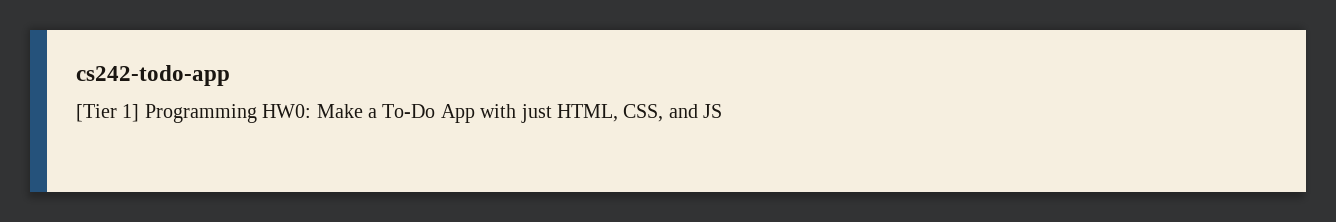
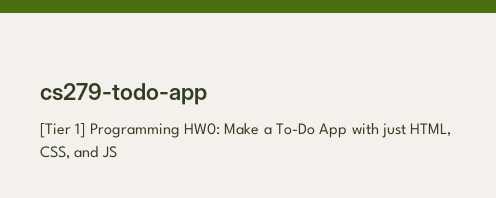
[76,65,230,86] cs242-todo-app -> [40,83,207,105] cs279-todo-app

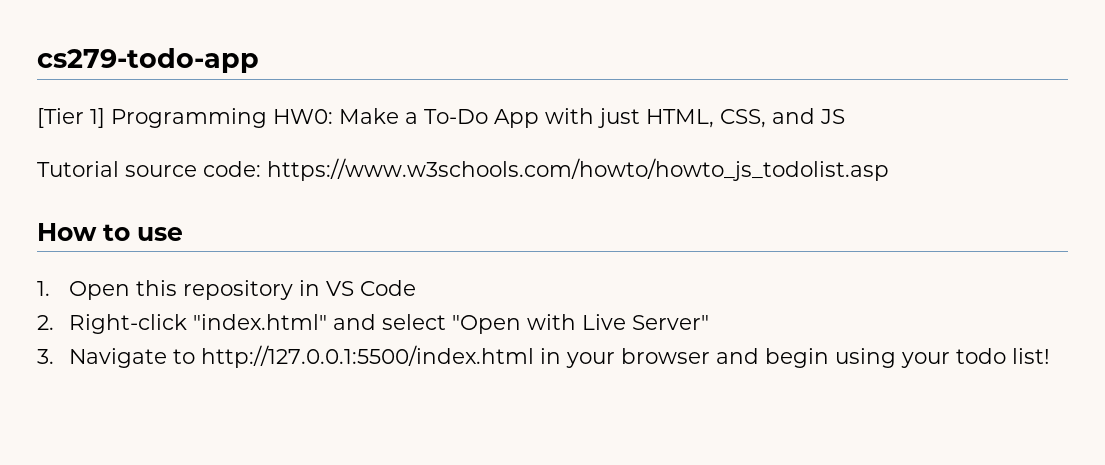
(117, 152) none -> [37,158,889,181] [37,223,183,241] [37,280,416,300] [37,314,709,334] [37,345,1050,368] // Tutorial source code: https://www.w3schools.com/howto/howto_js_todolist.asp // How to use // 1. Open this repository in VS Code // 2. Right-click "index.html" and select "Open with Live Server" // 3. Navigate to http://127.0.0.1:5500/index.html in your browser and begin using your todo list!

